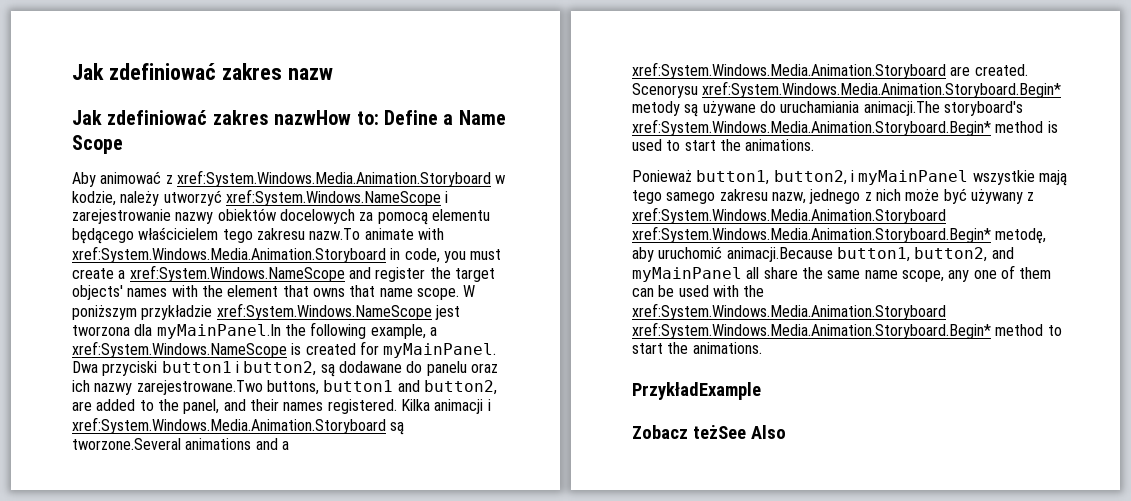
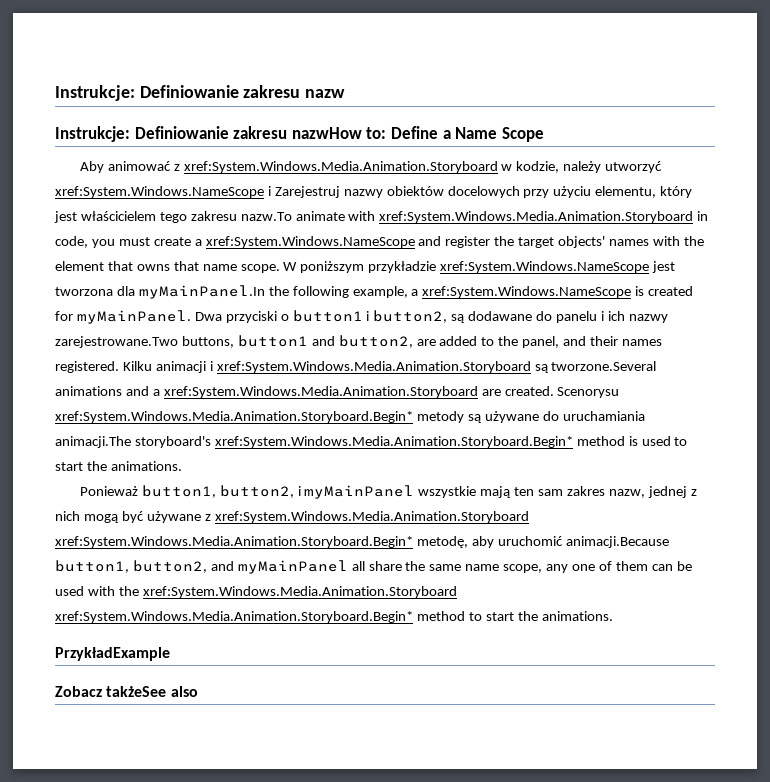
[72,63,333,80] [72,110,269,125] Jak zdefiniować zakres nazw // Jak zdefiniować zakres -> [55,85,346,101] [55,126,288,142] Instrukcje: Definiowanie zakresu nazw // Instrukcje: Definiowanie zakresu
[72,209,171,224] zarejestrowanie -> [274,186,340,198] Zarejestruj
[359,209,490,225] [72,228,134,244] za pomocą elementu będącego -> [523,186,693,198] [54,211,77,223] przy użyciu elementu, który jest
(158, 368) none -> [280,314,289,321] o
[470,363,498,373] oraz -> [600,311,604,321] i
[400,399,430,411] Kilka -> [122,361,152,371] Kilku
[632,188,1023,204] tego samego zakresu nazw, jednego z nich może być używany -> [514,486,697,498] [55,511,201,523] ten sam zakres nazw, jednej z nich mogą być używane
[692,425,786,439] teżSee Also -> [106,686,198,697] takżeSee also

